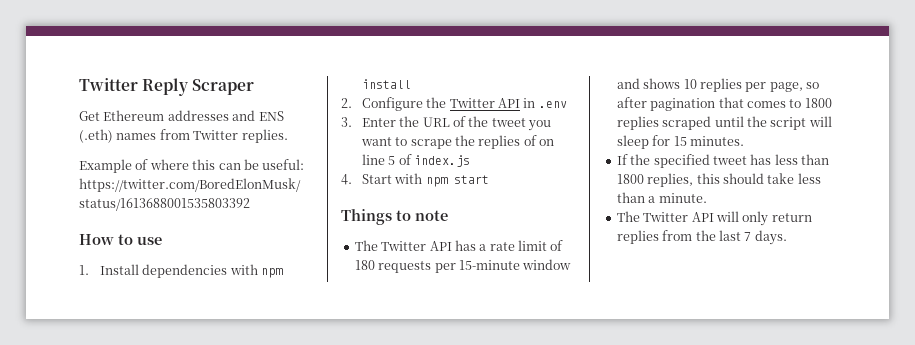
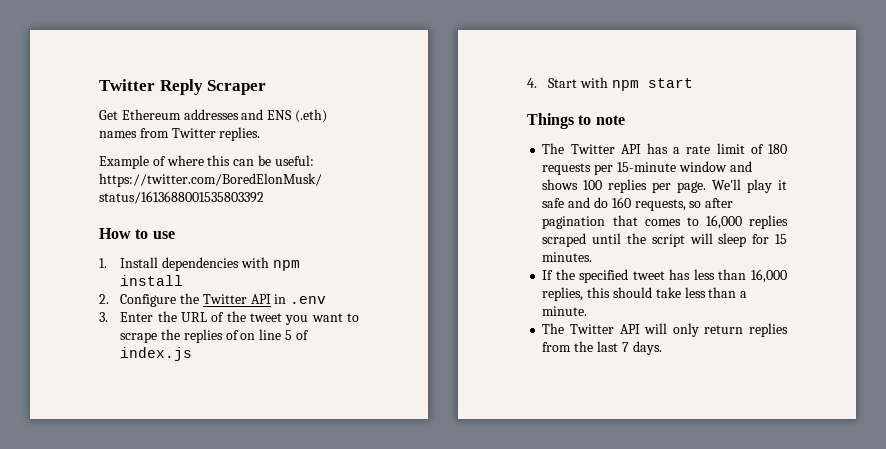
[683,79,697,89] 10 -> [583,180,603,190] 100
[769,82,803,92] page, -> [677,179,787,193] [542,197,686,211] page. We'll play it safe and do 160 requests,
[804,98,832,108] 1800 -> [705,215,742,229] 16,000
[616,174,644,184] 1800 -> [751,269,787,283] 16,000

